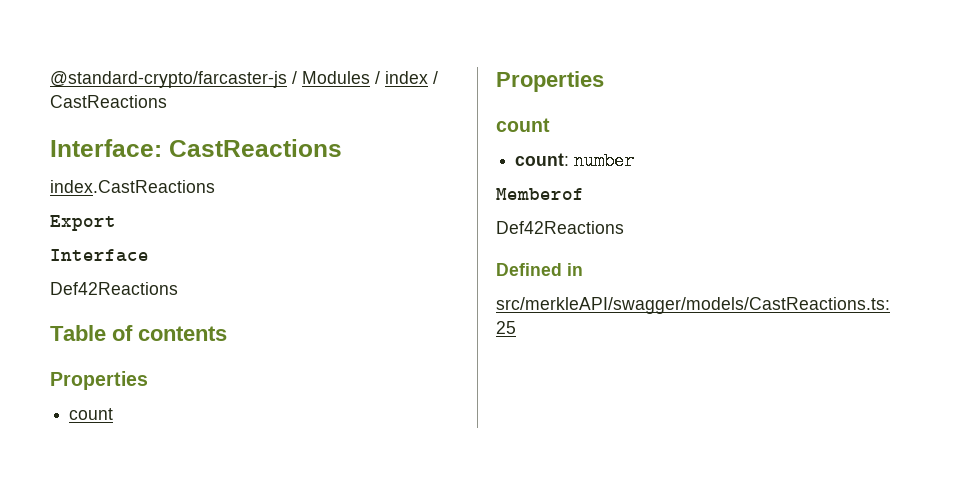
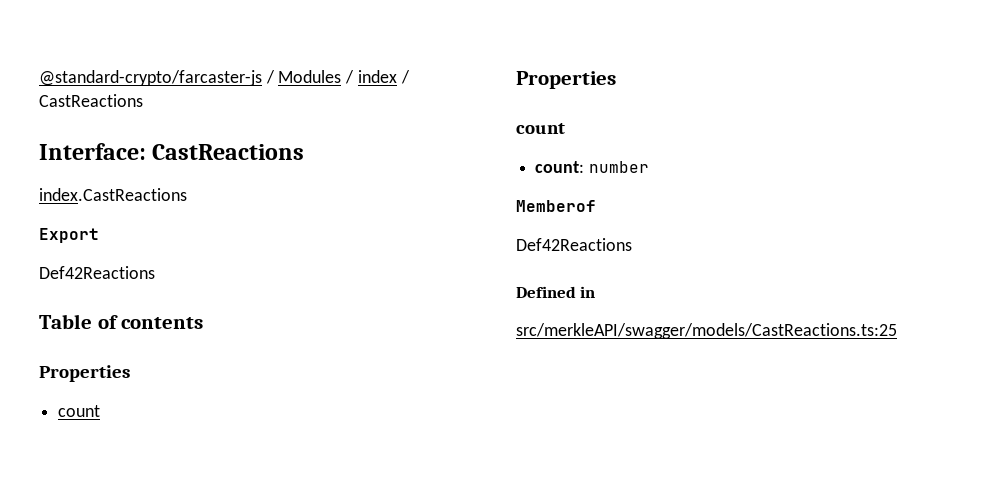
[50,249,149,262] // Interface -> (99, 235) none

